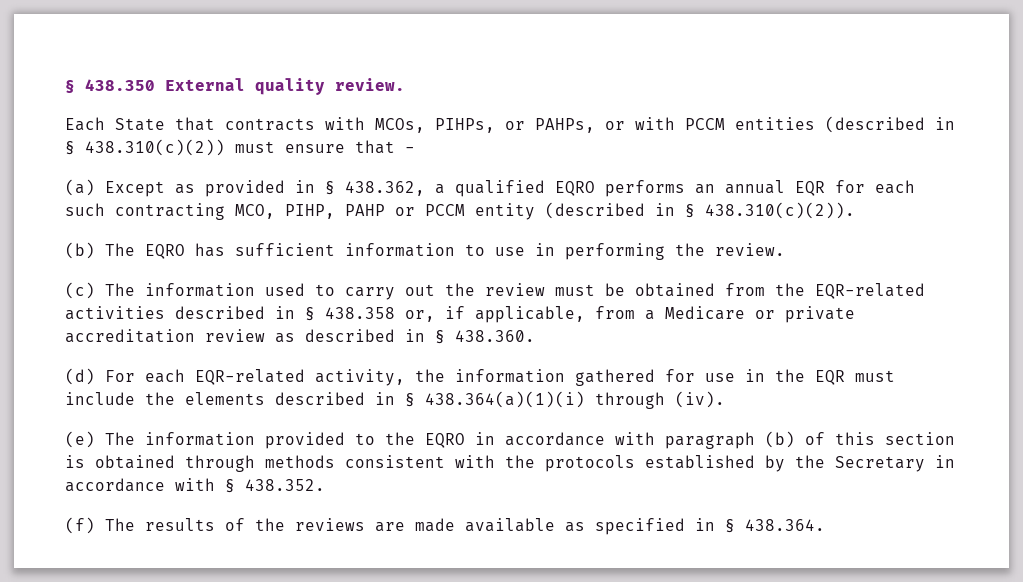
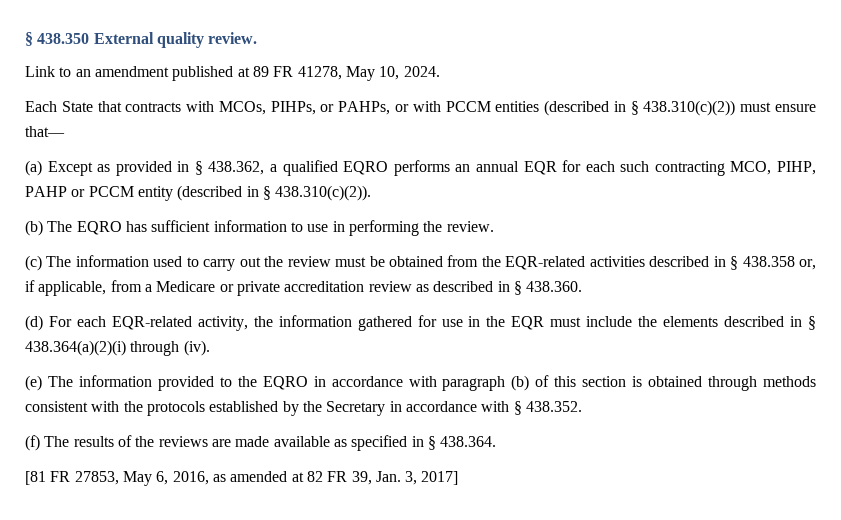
(405, 84) none -> [25,66,440,81] // Link to an amendment published at 89 FR 41278, May 10, 2024.
[355,140,415,154] that - -> [25,126,65,137] that—
[425,391,585,408] 438.364(a)(1)(i) -> [25,340,126,356] 438.364(a)(2)(i)
(825, 525) none -> [25,471,459,486] // [81 FR 27853, May 6, 2016, as amended at 82 FR 39, Jan. 3, 2017]

